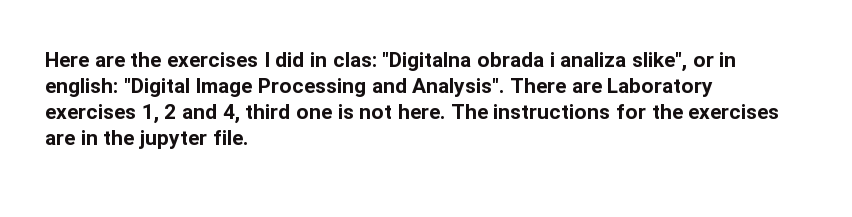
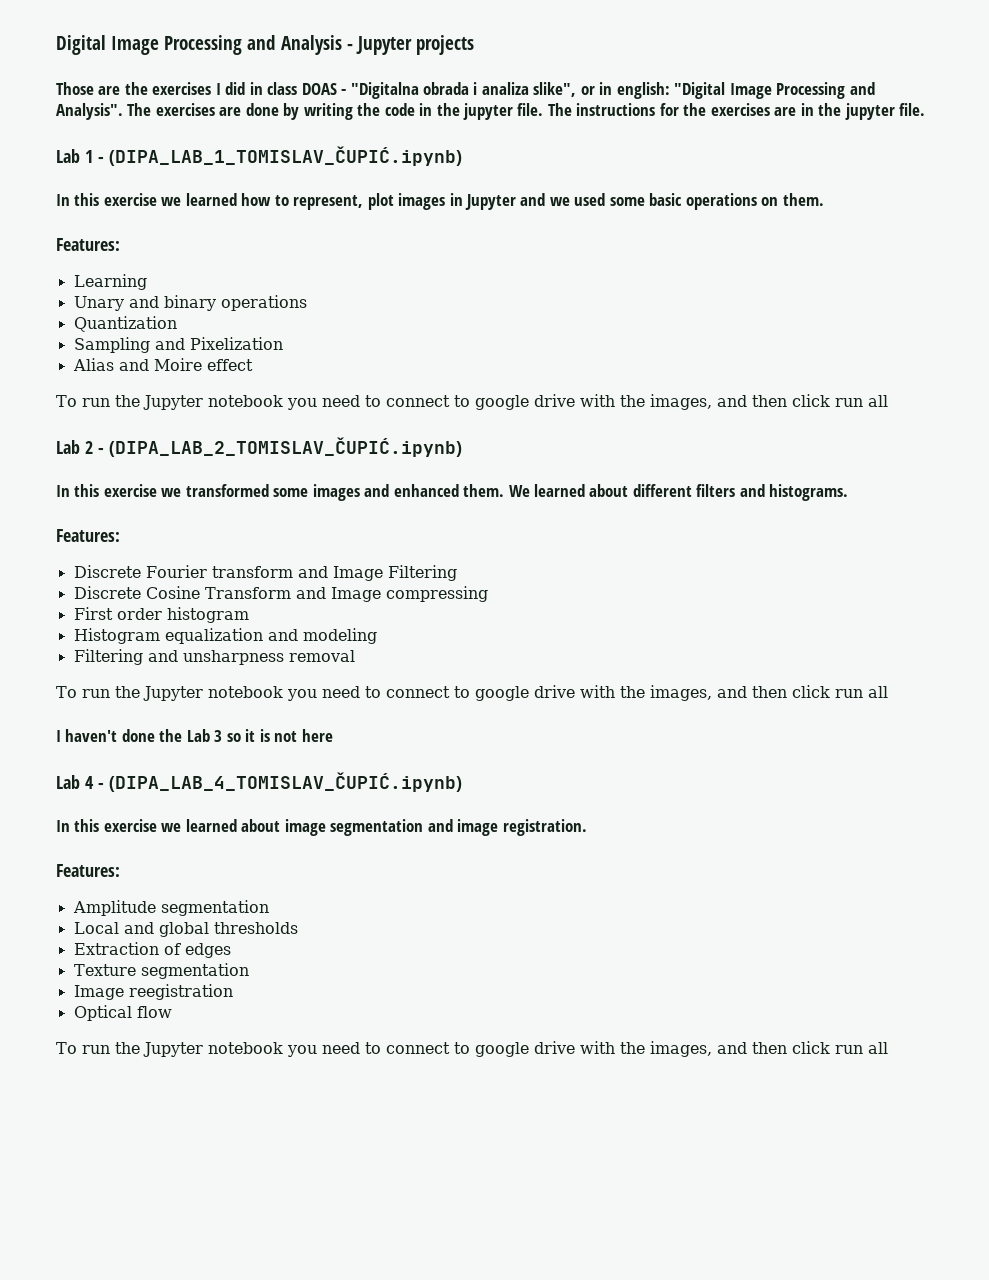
[45,52,89,67] Here -> [56,35,474,55] [56,82,94,95] Digital Image Processing and Analysis - Jupyter projects // Those
[332,52,377,67] clas: -> [267,82,347,95] class DOAS -
[510,78,714,97] [45,104,446,124] There are Laboratory exercises 1, 2 and 4, third one is not here. -> [127,103,544,120] The exercises are done by writing the code in the jupyter file.
(248, 137) none -> [56,146,462,166] [56,193,824,210] [56,238,120,251] [73,274,147,290] [73,295,307,311] [73,316,177,332] [73,337,283,353] [72,358,253,371] [56,394,888,410] [56,437,462,457] [56,484,849,501] [56,529,120,542] [73,565,457,581] [73,586,488,602] [73,607,249,623] [73,628,377,644] [73,649,355,665] [56,685,888,701] [56,729,333,742] [56,772,462,792] [56,819,587,836] [56,864,120,877] [72,900,269,916] [73,922,298,937] [73,942,231,958] [73,963,249,979] [73,984,233,1000] [73,1005,172,1021] [56,1041,888,1057] // Lab 1 - (DIPA_LAB_1_TOMISLAV_ČUPIĆ.ipynb) // In this exercise we learned how to represent, plot images in Jupyter and we used some basic operations on them. // Features: // Learning // Unary and binary operations // Quantization // Sampling and Pixelization // Alias and Moire effect // To run the Jupyter notebook you need to connect to google drive with the images, and then click run all // Lab 2 - (DIPA_LAB_2_TOMISLAV_ČUPIĆ.ipynb) // In this exercise we transformed some images and enhanced them. We learned about different filters and histograms. // Features: // Discrete Fourier transform and Image Filtering // Discrete Cosine Transform and Image compressing // First order histogram // Histogram equalization and modeling // Filtering and unsharpness removal // To run the Jupyter notebook you need to connect to google drive with the images, and then click run all // I haven't done the Lab 3 so it is not here // Lab 4 - (DIPA_LAB_4_TOMISLAV_ČUPIĆ.ipynb) // In this exercise we learned about image segmentation and image registration. // Features: // Amplitude segmentation // Local and global thresholds // Extraction of edges // Texture segmentation // Image reegistration // Optical flow // To run the Jupyter notebook you need to connect to google drive with the images, and then click run all

